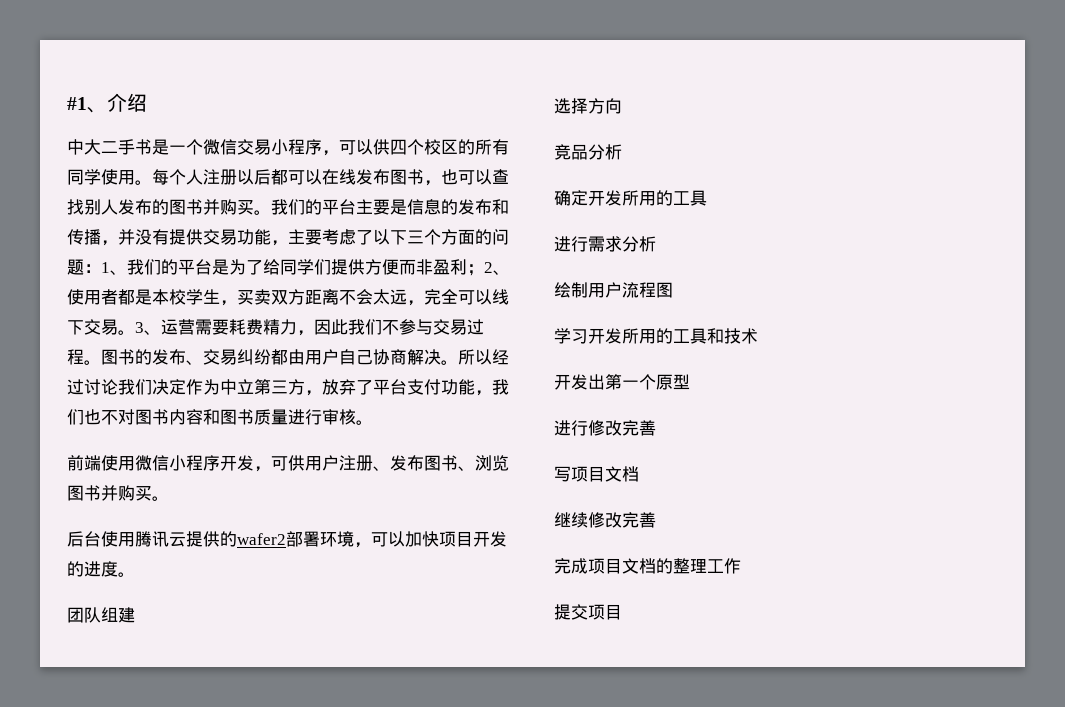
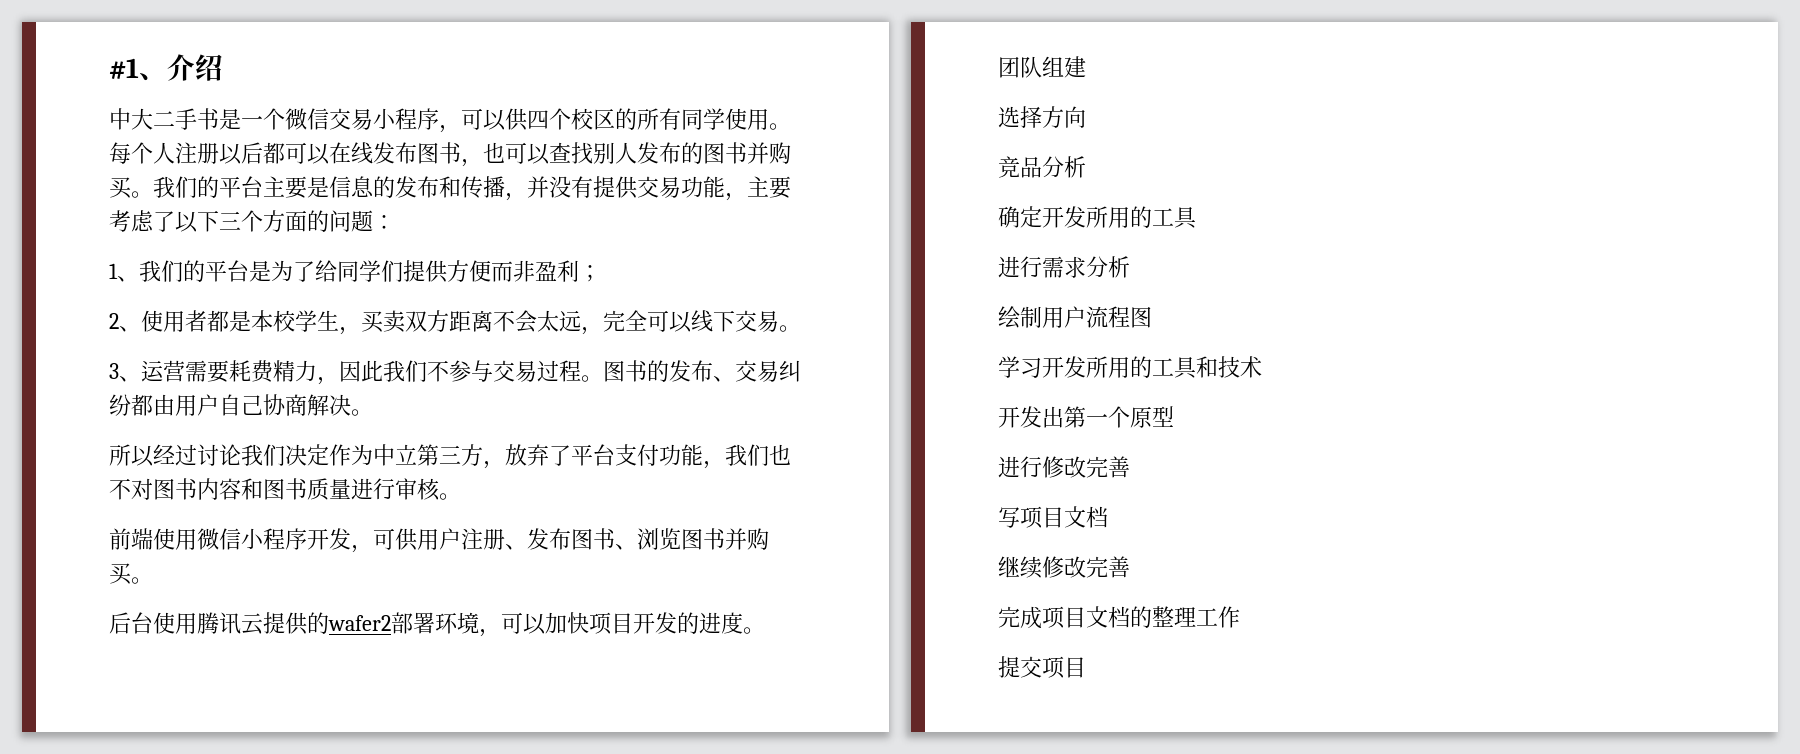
(101, 268) none -> (395, 222) //
(484, 270) none -> (601, 273) //
(135, 332) none -> (801, 328) //
(458, 362) none -> (373, 412) //

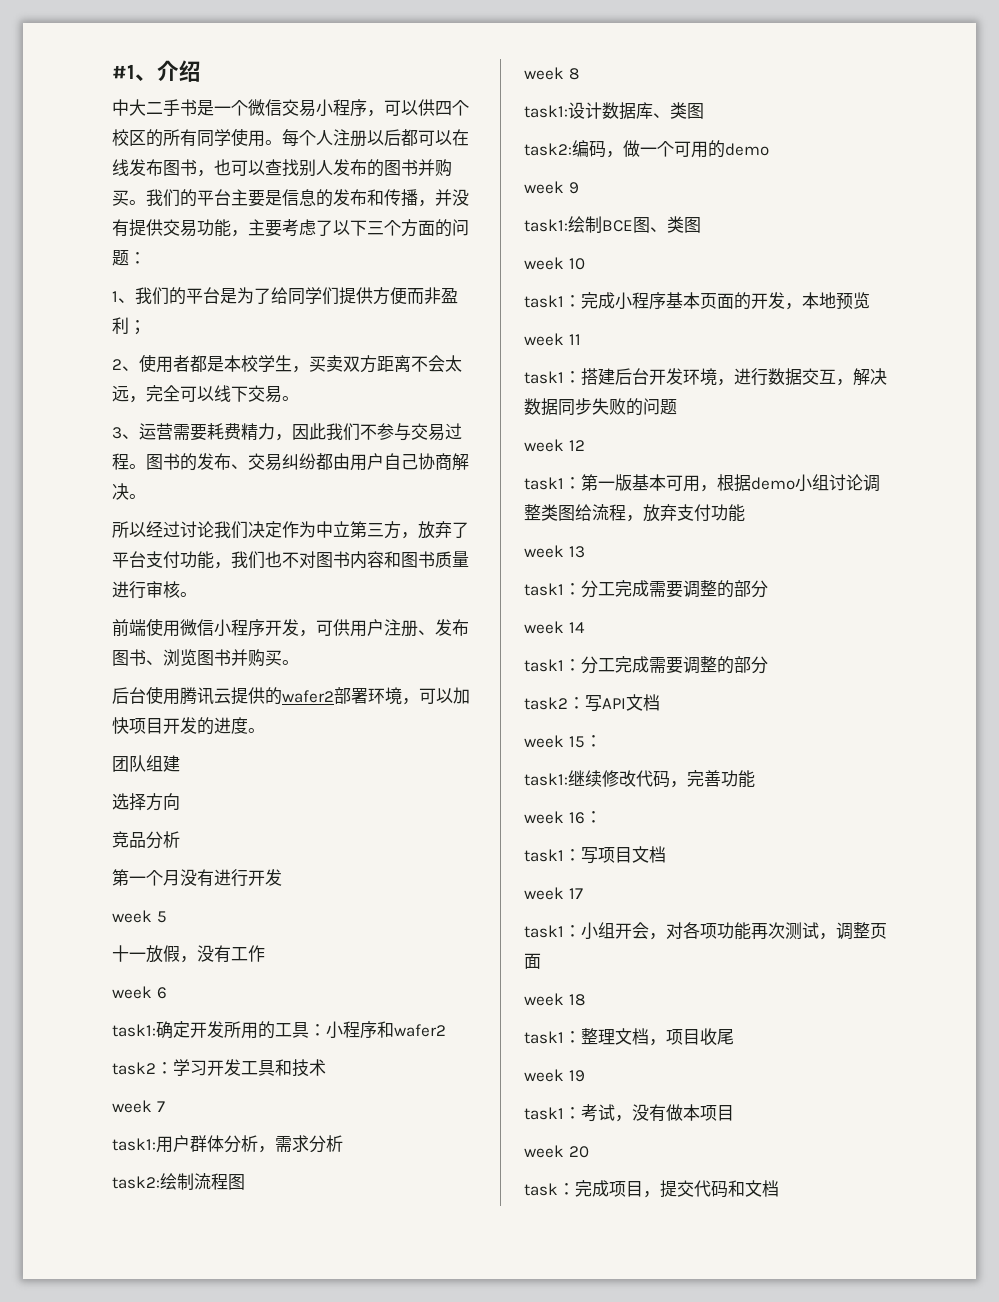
(1086, 167) none -> [112,869,282,887] [112,910,167,923] [112,945,265,963] [112,986,167,999] [112,1024,156,1037] 第一个月没有进行开发 // week 5 // 十一放假，没有工作 // week 6 // task1:
[998,256,1130,278] [998,306,1152,329] // 进行需求分析 // 绘制用户流程图 // -> [309,1021,446,1039] [112,1062,173,1075] ：小程序和wafer2 // task2：
[1086,356,1152,378] 所用的 -> (241, 1067) none
[998,406,1174,428] [998,456,1130,478] [998,506,1108,529] [998,556,1130,579] [998,606,1240,629] [998,656,1086,679] 开发出第一个原型 // 进行修改完善 // 写项目文档 // 继续修改完善 // 完成项目文档的整理工作 // 提交项目 -> [112,1100,165,1113] [112,1135,343,1153] [112,1173,245,1190] [524,67,579,80] [524,102,704,120] [524,140,769,158] [524,181,579,194] [524,216,701,233] [524,257,585,270] [524,292,870,310] [524,333,581,346] [524,368,887,386] [524,398,677,416] [524,439,585,452] [524,474,880,492] [524,504,745,522] [524,545,585,558] [524,580,768,598] [524,621,585,634] [524,656,768,674] [524,694,660,712] [524,735,602,748] [524,770,755,788] [524,811,602,824] [524,846,666,864] [524,887,583,900] [524,922,887,940] [524,953,541,969] [524,993,585,1006] [524,1028,734,1046] [524,1069,585,1082] [524,1104,734,1122] [524,1145,589,1158] [524,1180,779,1198] week 7 // task1:用户群体分析，需求分析 // task2:绘制流程图 // week 8 // task1:设计数据库、类图 // task2:编码，做一个可用的demo // week 9 // task1:绘制BCE图、类图 // week 10 // task1：完成小程序基本页面的开发，本地预览 // week 11 // task1：搭建后台开发环境，进行数据交互，解决数据同步失败的问题 // week 12 // task1：第一版基本可用，根据demo小组讨论调整类图给流程，放弃支付功能 // week 13 // task1：分工完成需要调整的部分 // week 14 // task1：分工完成需要调整的部分 // task2：写API文档 // week 15： // task1:继续修改代码，完善功能 // week 16： // task1：写项目文档 // week 17 // task1：小组开会，对各项功能再次测试，调整页面 // week 18 // task1：整理文档，项目收尾 // week 19 // task1：考试，没有做本项目 // week 20 // task：完成项目，提交代码和文档

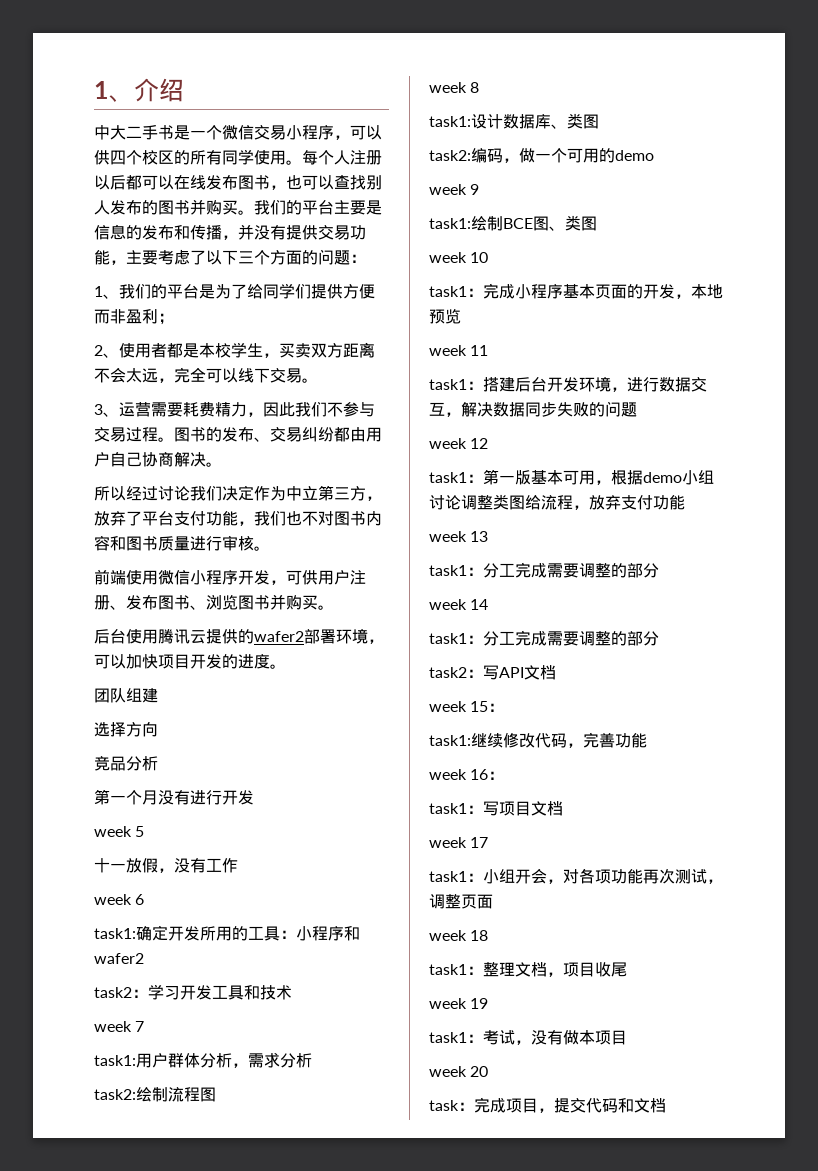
[112,64,135,79] #1 -> [94,81,109,99] 1

